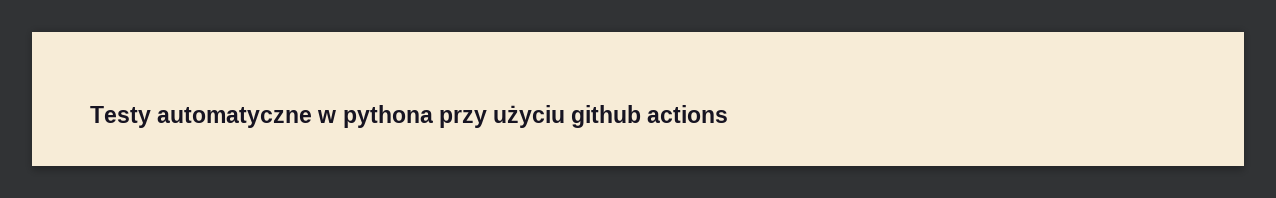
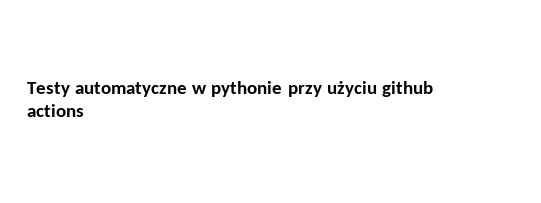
[342,105,433,128] pythona -> [211,81,283,97] pythonie

